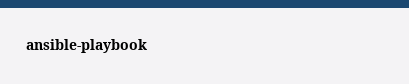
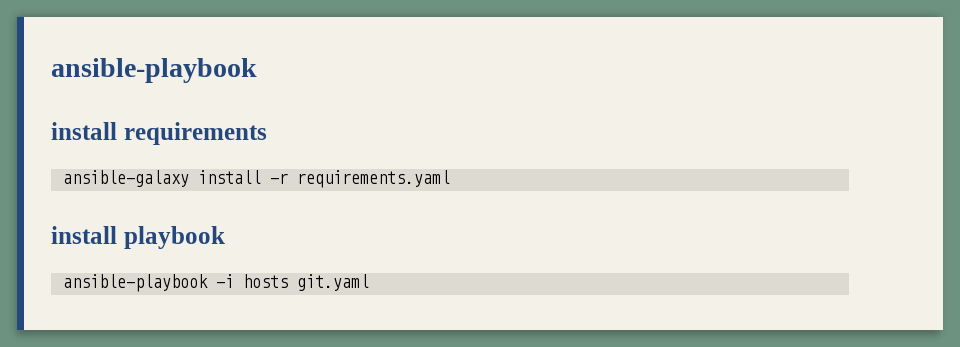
[26,39,147,53] ansible-playbook -> [51,58,257,83] [51,122,267,145] [63,170,450,188] [51,226,225,249] [63,274,369,292] ansible-playbook // install requirements // ansible-galaxy install -r requirements.yaml // install playbook // ansible-playbook -i hosts git.yaml

